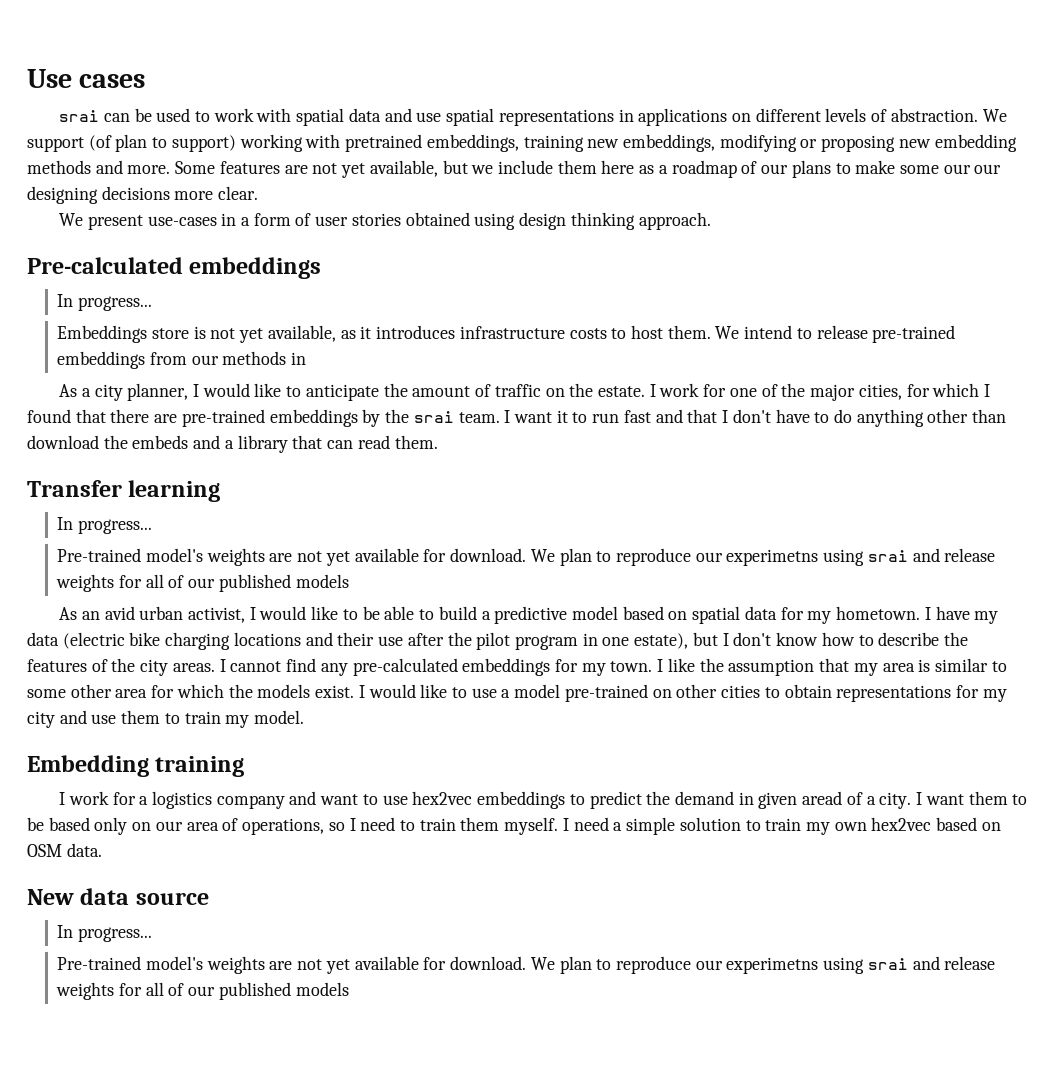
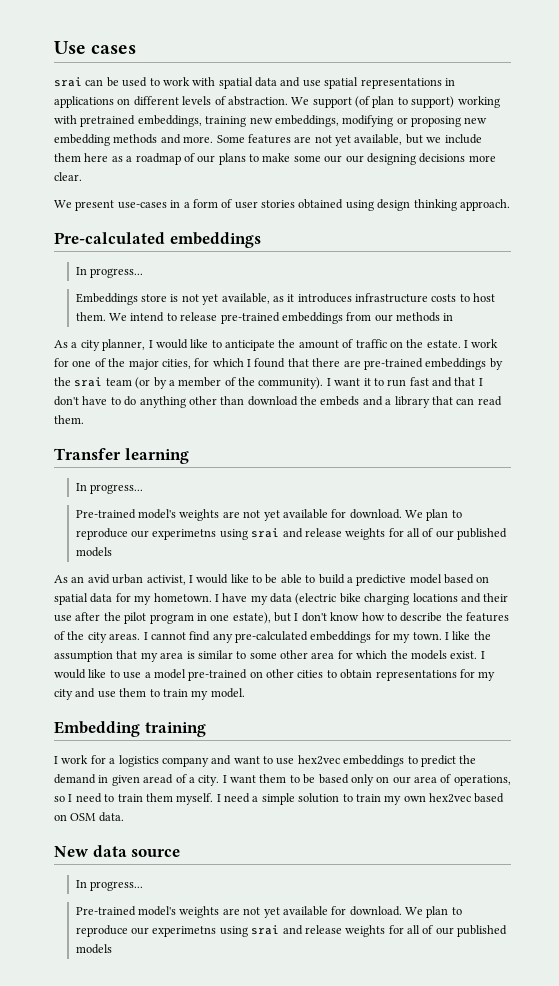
[458,412,500,423] team. -> [105,377,324,389] team (or by a member of the community).

